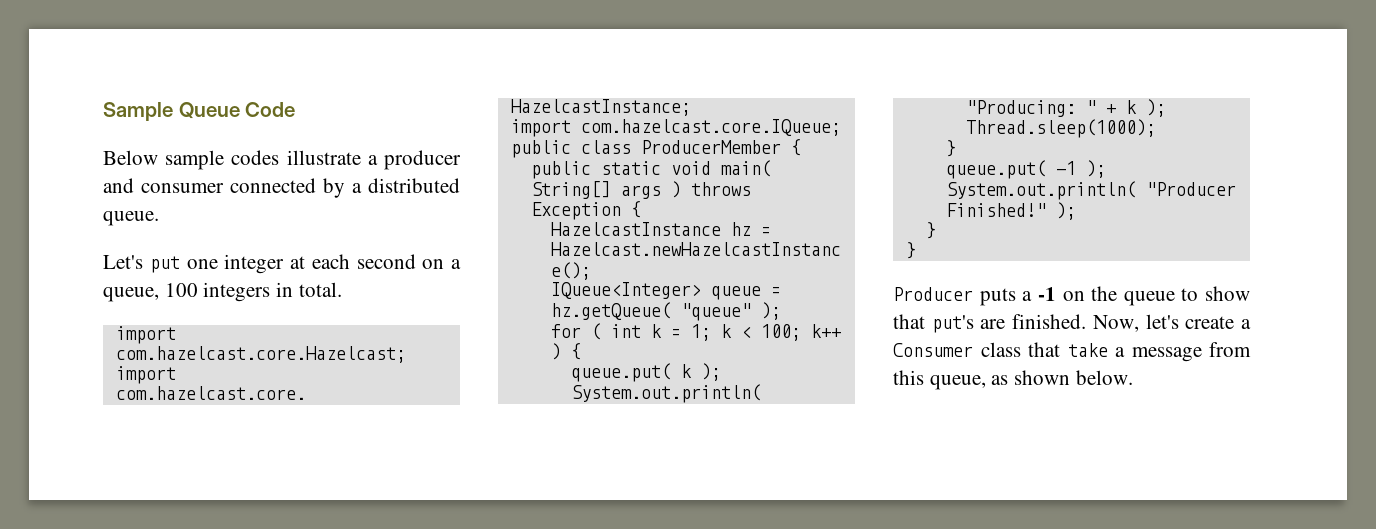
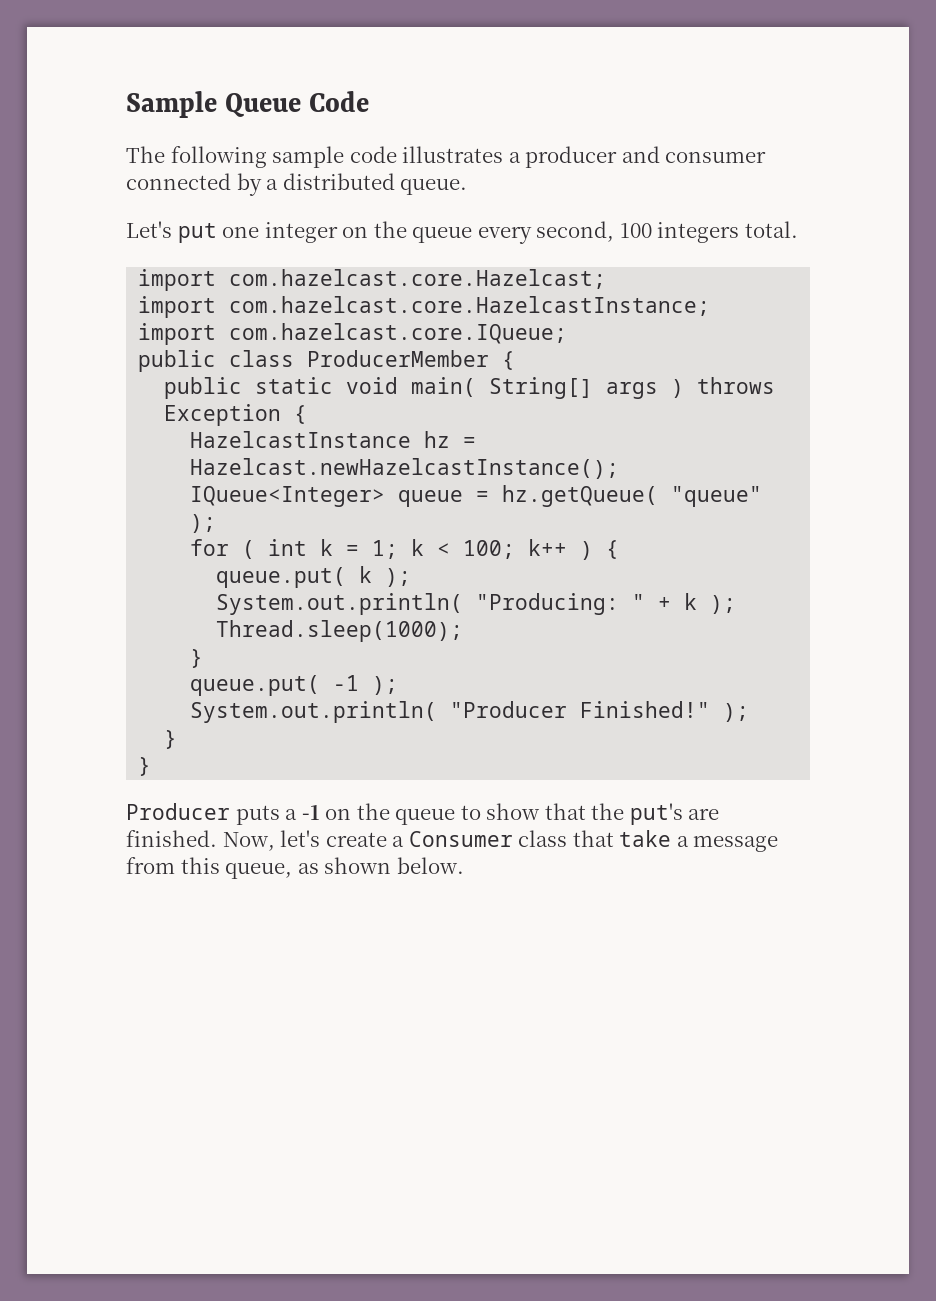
[103,150,361,170] Below sample codes illustrate -> [126,146,504,168] The following sample code illustrates
[290,254,461,269] [103,287,159,302] at each second on a queue, -> [342,221,615,244] on the queue every second,
[276,282,294,297] in -> (740, 232) none
(925, 321) none -> [591,803,625,820] the

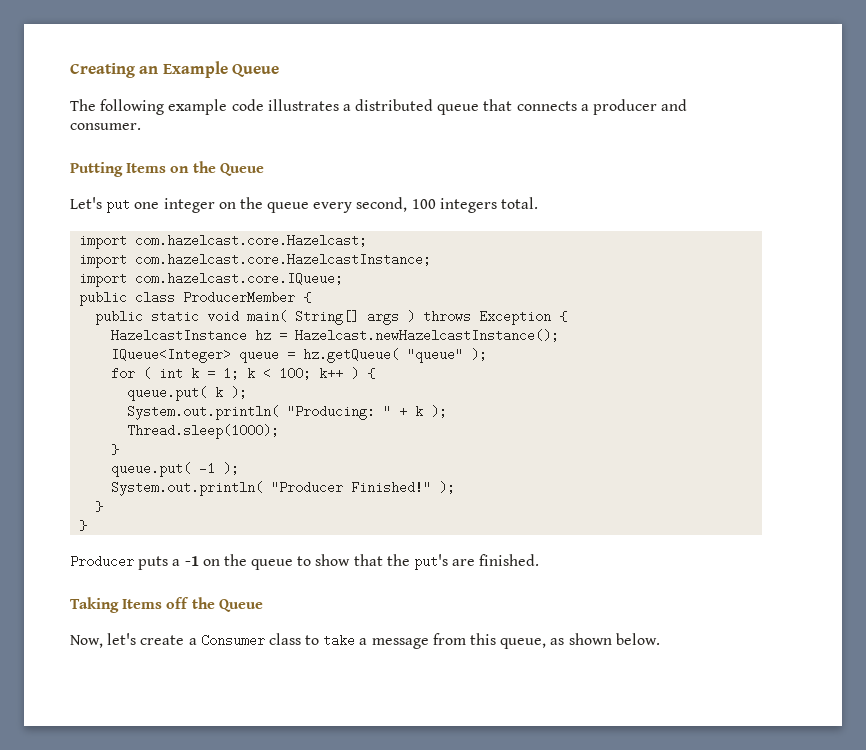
[126,91,370,118] Sample Queue Code -> [70,61,280,78] Creating an Example Queue
[272,146,345,168] sample -> [168,99,228,115] example
[525,146,767,168] [126,173,468,196] producer and consumer connected by a distributed queue. -> [355,99,688,115] [70,123,141,130] [70,161,264,177] distributed queue that connects a producer and consumer. // Putting Items on the Queue
(217, 838) none -> [70,597,263,613] // Taking Items off the Queue //
[572,830,614,847] that -> [305,635,320,645] to

